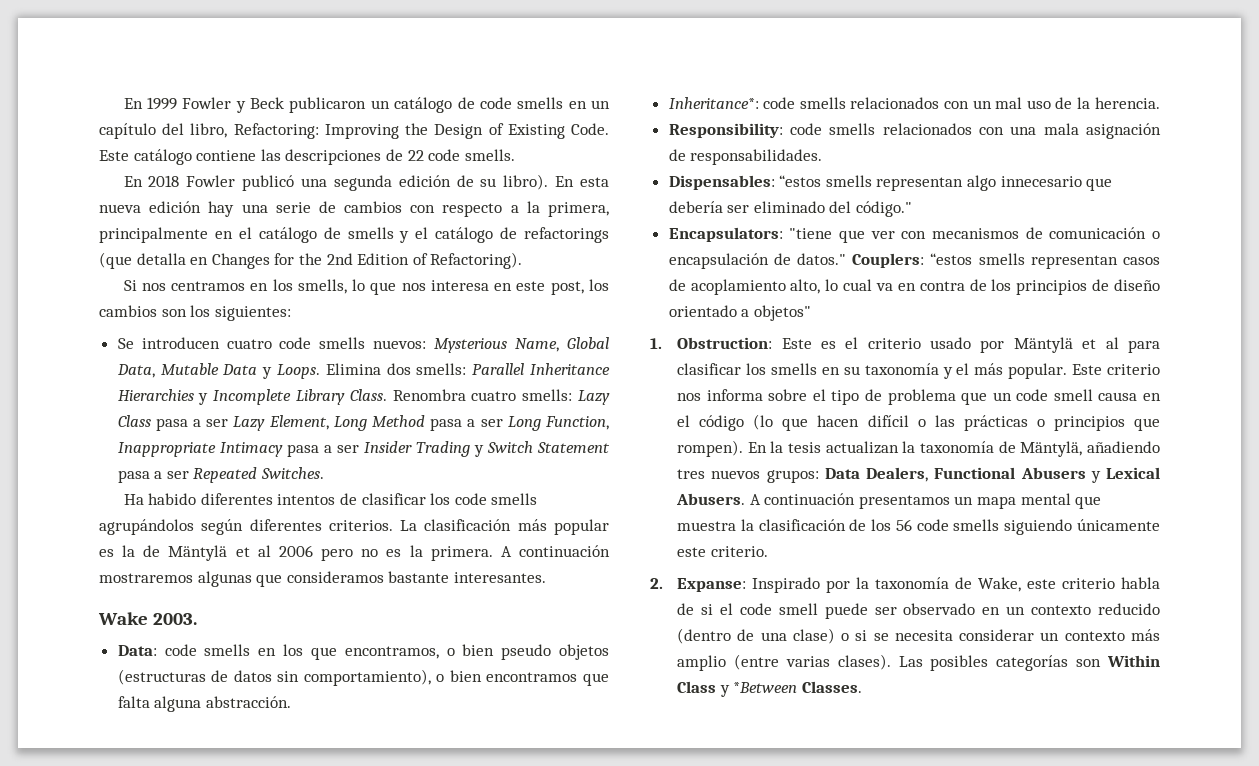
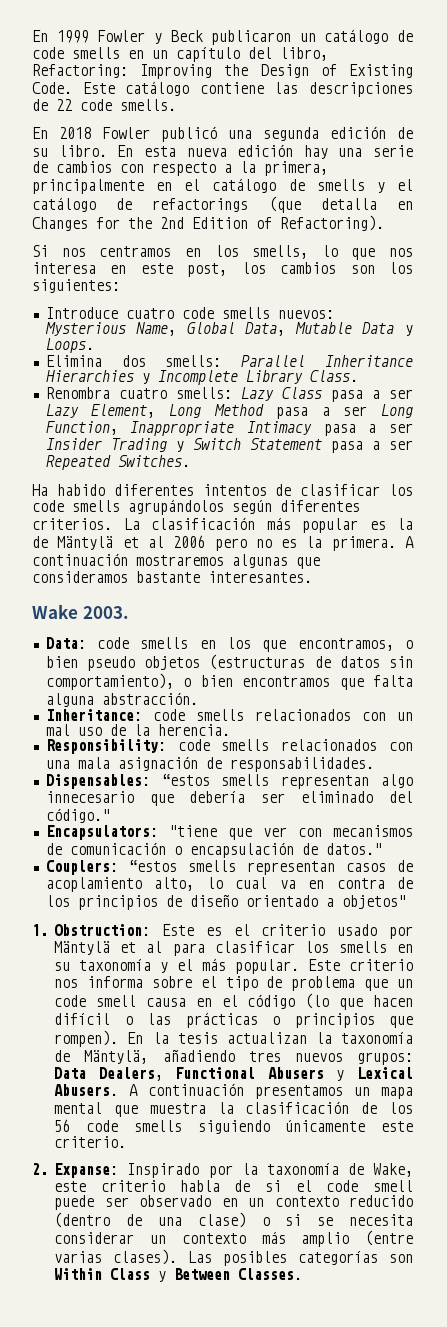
[503,174,549,190] libro). -> [58,145,107,157] libro.
[117,337,220,349] Se introducen -> [45,307,118,319] Introduce
(320, 371) none -> (94, 345) //
(387, 395) none -> (358, 376) //
[668,97,759,109] Inheritance*: -> [45,709,142,721] Inheritance:
(847, 259) none -> (382, 849) //
[733,682,798,693] *Between -> [174,1268,231,1280] Between

